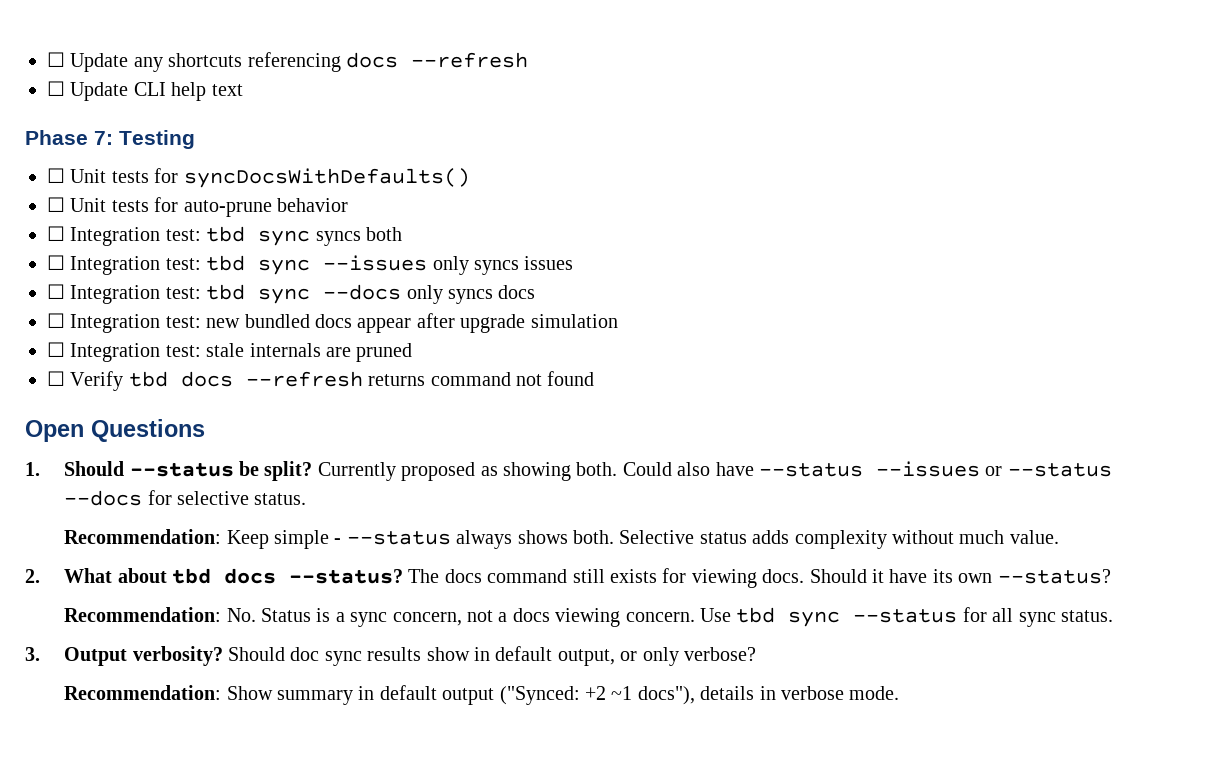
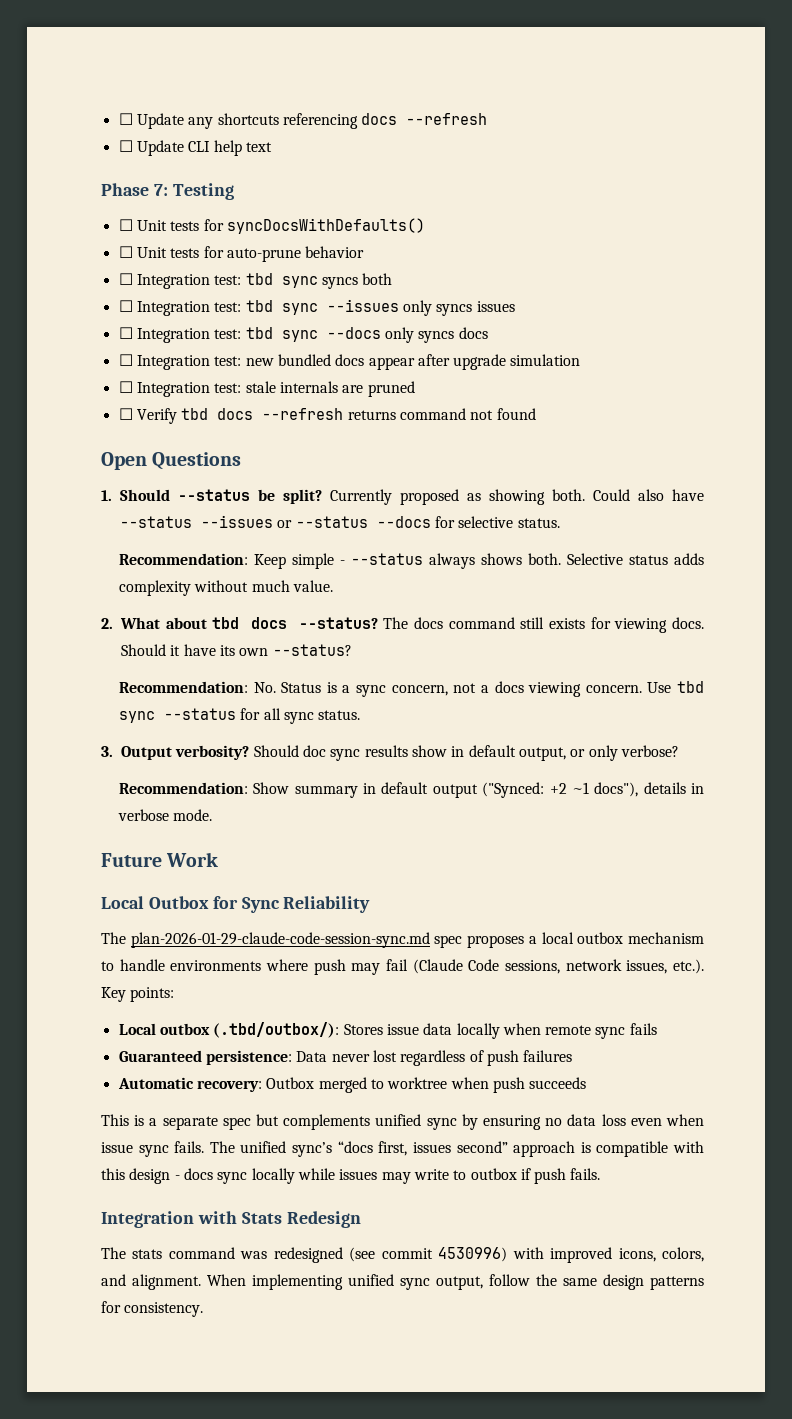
(900, 693) none -> [101,852,219,867] [101,896,371,913] [101,932,704,948] [101,959,704,975] [101,987,175,1002] [118,1022,657,1039] [118,1050,573,1066] [117,1077,587,1093] [101,1114,704,1130] [101,1141,705,1157] [101,1168,601,1184] [101,1211,361,1228] [101,1247,704,1263] [101,1274,704,1290] [101,1301,204,1317] // Future Work // Local Outbox for Sync Reliability // The plan-2026-01-29-claude-code-session-sync.md spec proposes a local outbox mechanism to handle environments where push may fail (Claude Code sessions, network issues, etc.). Key points: // Local outbox (.tbd/outbox/): Stores issue data locally when remote sync fails // Guaranteed persistence: Data never lost regardless of push failures // Automatic recovery: Outbox merged to worktree when push succeeds // This is a separate spec but complements unified sync by ensuring no data loss even when issue sync fails. The unified sync’s “docs first, issues second” approach is compatible with this design - docs sync locally while issues may write to outbox if push fails. // Integration with Stats Redesign // The stats command was redesigned (see commit 4530996) with improved icons, colors, and alignment. When implementing unified sync output, follow the same design patterns for consistency.

